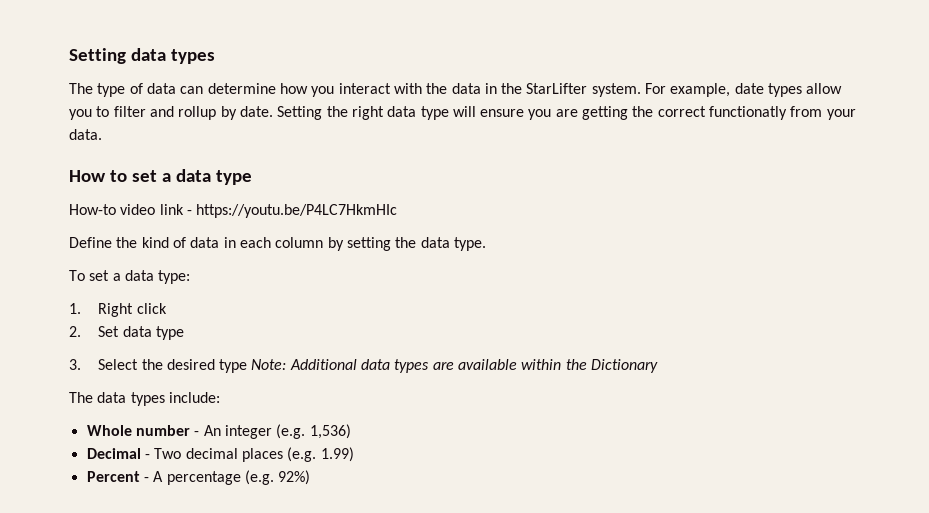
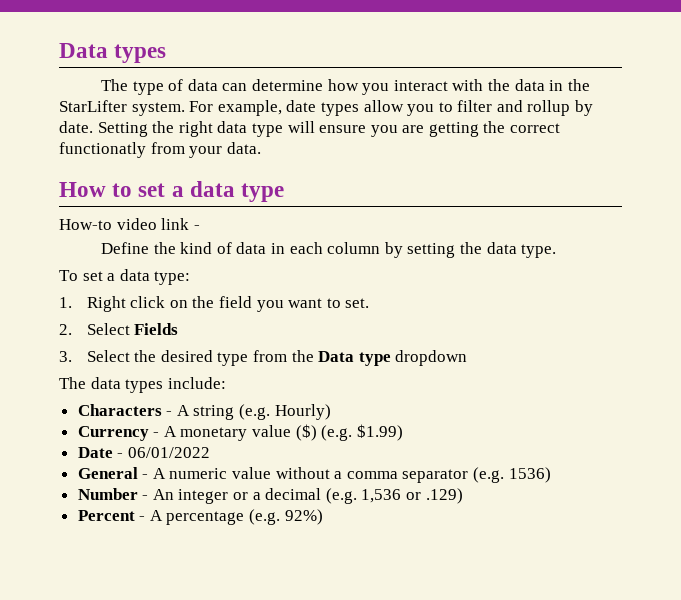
[69,48,166,64] Setting data -> [59,43,108,58] Data
[196,204,398,218] https://youtu.be/P4LC7HkmHIc -> (200, 227) none
[69,326,184,340] // 2. Set data type -> [169,296,370,312] [59,323,179,335] on the field you want to set. // 2. Select Fields
[251,359,659,373] [69,392,220,406] [86,424,351,439] [86,447,354,462] Note: Additional data types are available within the Dictionary // The data types include: // Whole number - An integer (e.g. 1,536) // Decimal - Two decimal places (e.g. 1.99) -> [252,350,468,366] [59,377,226,393] [77,404,331,420] [77,424,403,441] [77,447,210,458] [77,467,551,483] [77,488,463,504] from the Data type dropdown // The data types include: // Characters - A string (e.g. Hourly) // Currency - A monetary value ($) (e.g. $1.99) // Date - 06/01/2022 // General - A numeric value without a comma separator (e.g. 1536) // Number - An integer or a decimal (e.g. 1,536 or .129)

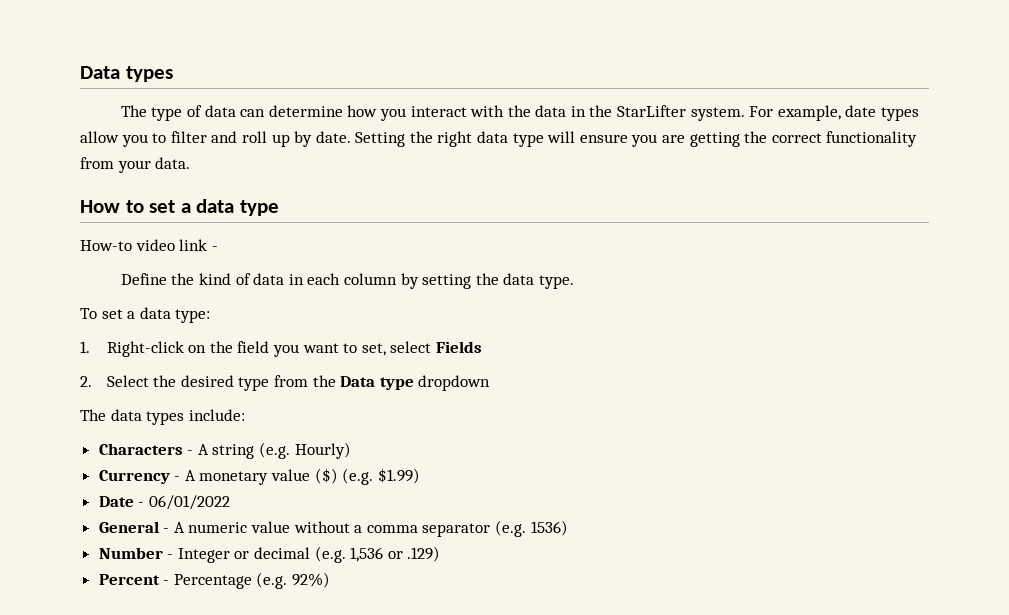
[527,100,571,116] rollup -> [241,131,290,147] roll up
[59,142,146,158] functionatly -> [826,131,918,147] functionality
[86,296,166,312] Right click -> [106,341,184,357] Right-click
[345,298,370,308] [59,323,130,335] set. // 2. Select -> [361,341,432,356] set, select
[59,351,72,362] 3. -> [80,376,92,387] 2.
[152,489,261,504] An integer or a -> [177,548,250,563] Integer or
[149,510,245,525] A percentage -> [173,574,252,589] Percentage

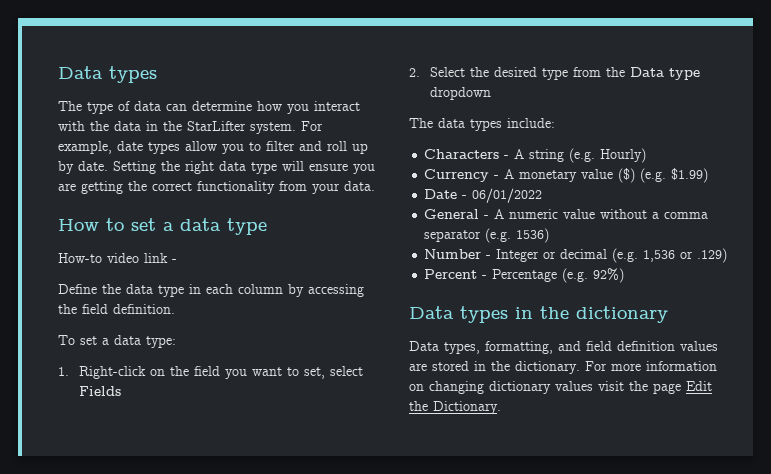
[198,273,285,285] kind of data -> [126,284,184,297] data type
[422,273,574,289] setting the data type. -> [308,284,364,297] [58,304,175,314] accessing the field definition.
(331, 580) none -> [409,306,668,323] [409,341,718,354] [409,361,717,374] [409,381,712,394] [409,401,501,414] // Data types in the dictionary // Data types, formatting, and field definition values are stored in the dictionary. For more information on changing dictionary values visit the page Edit the Dictionary.

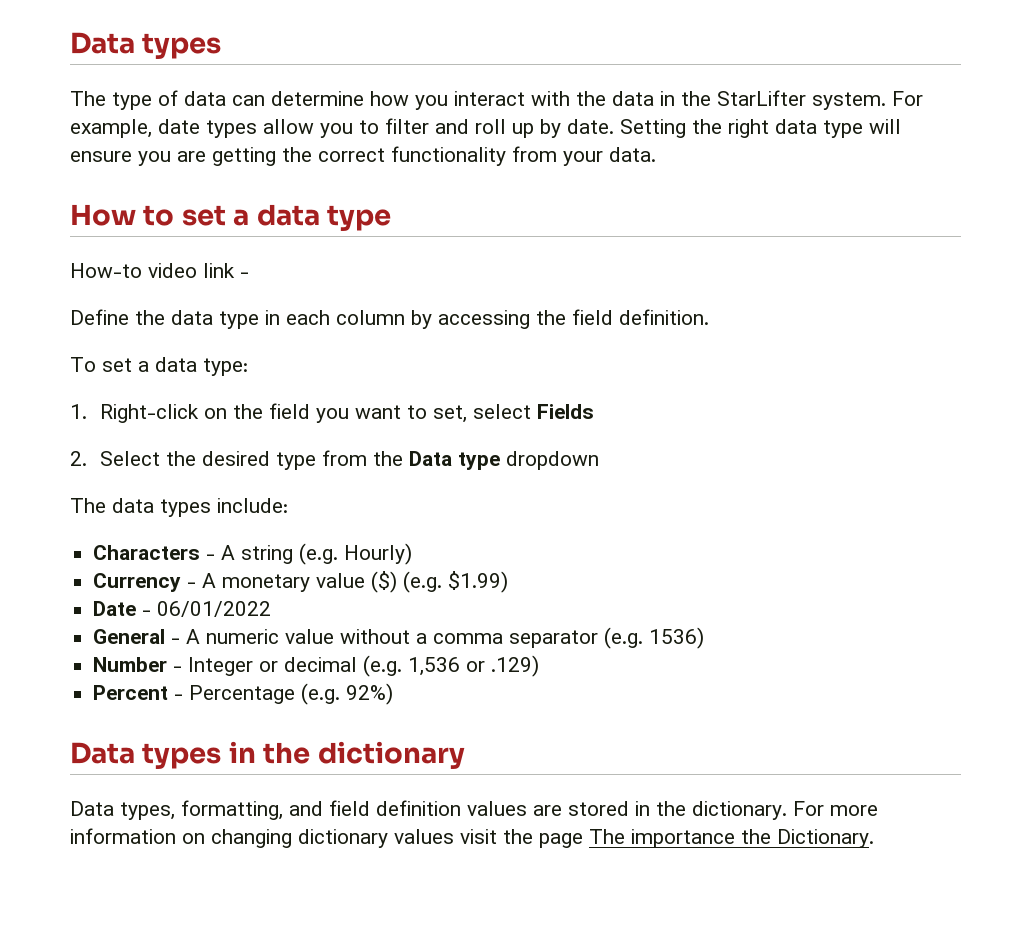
[686,381,712,391] Edit -> [589,829,735,848] The importance

